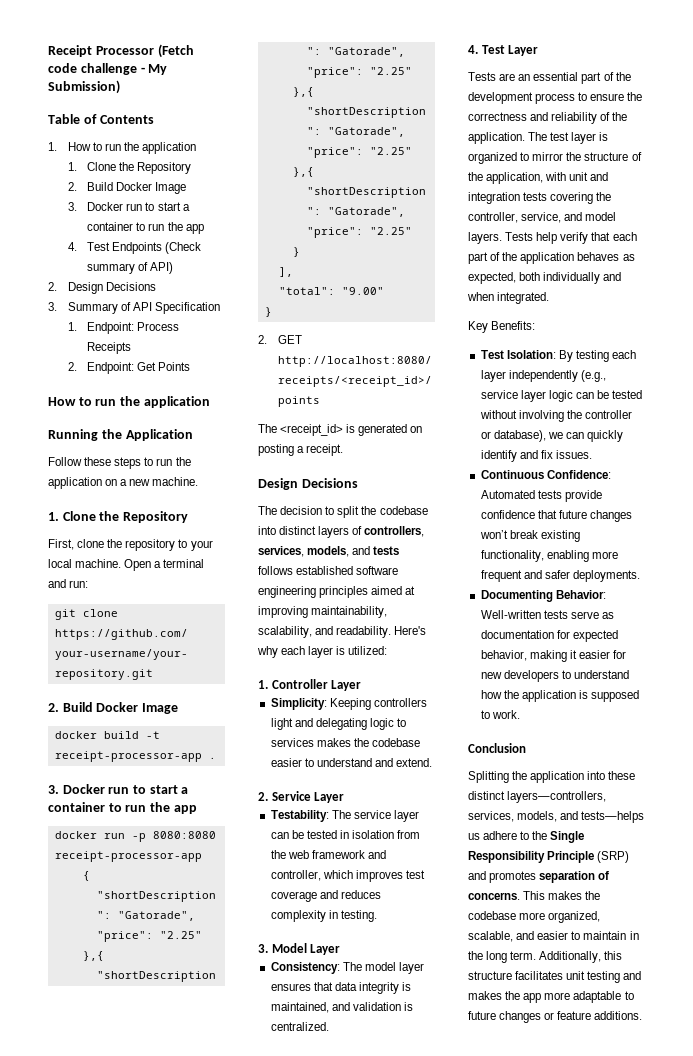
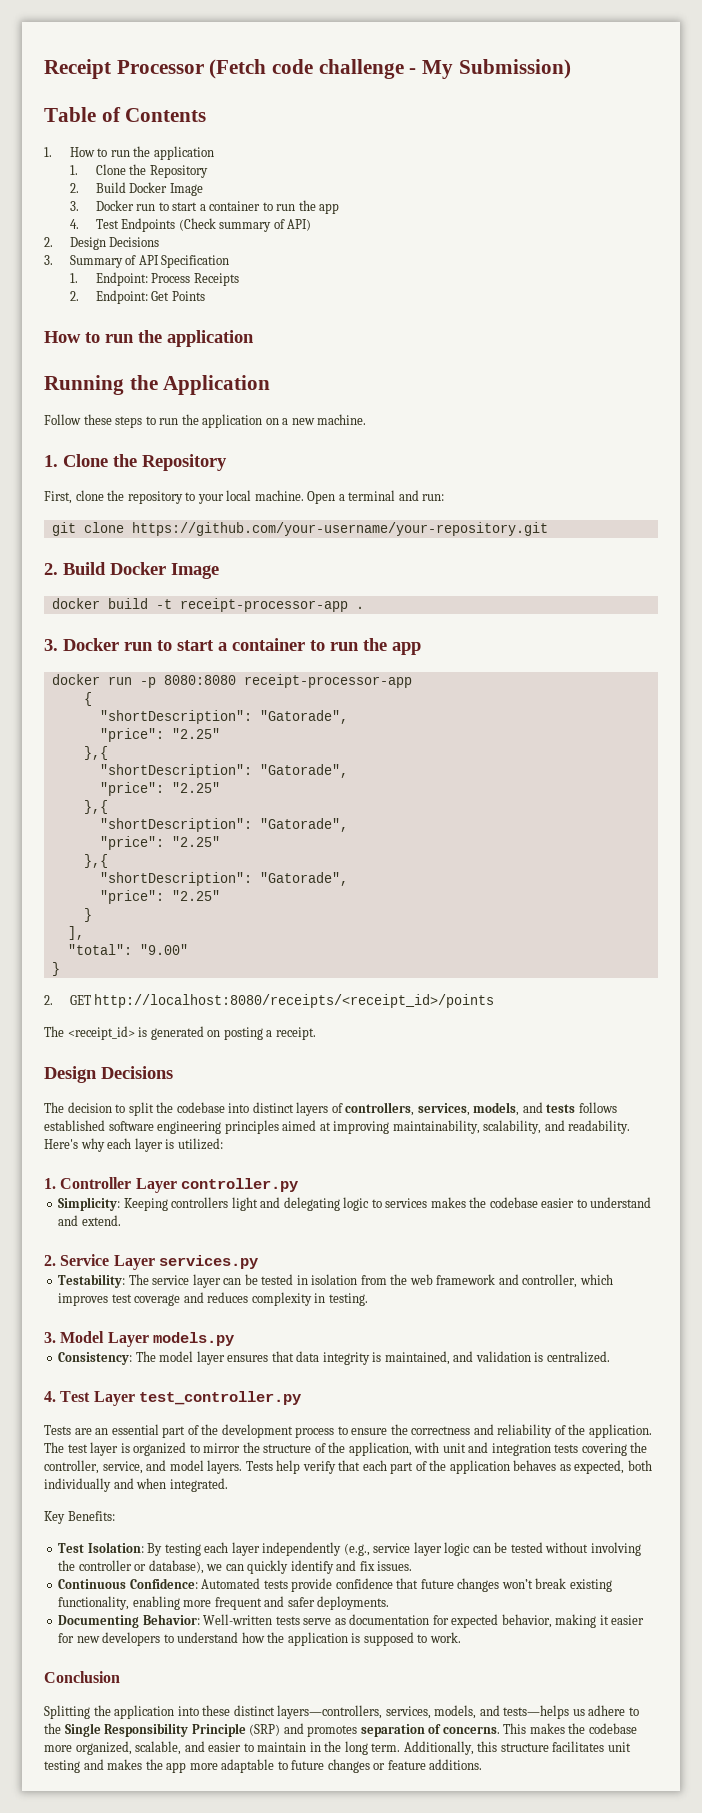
(362, 685) none -> [180,1178,298,1192] controller.py
(345, 797) none -> [158,1255,258,1269] services.py
(341, 949) none -> [152,1332,234,1346] models.py
(539, 50) none -> [138,1391,301,1405] test_controller.py

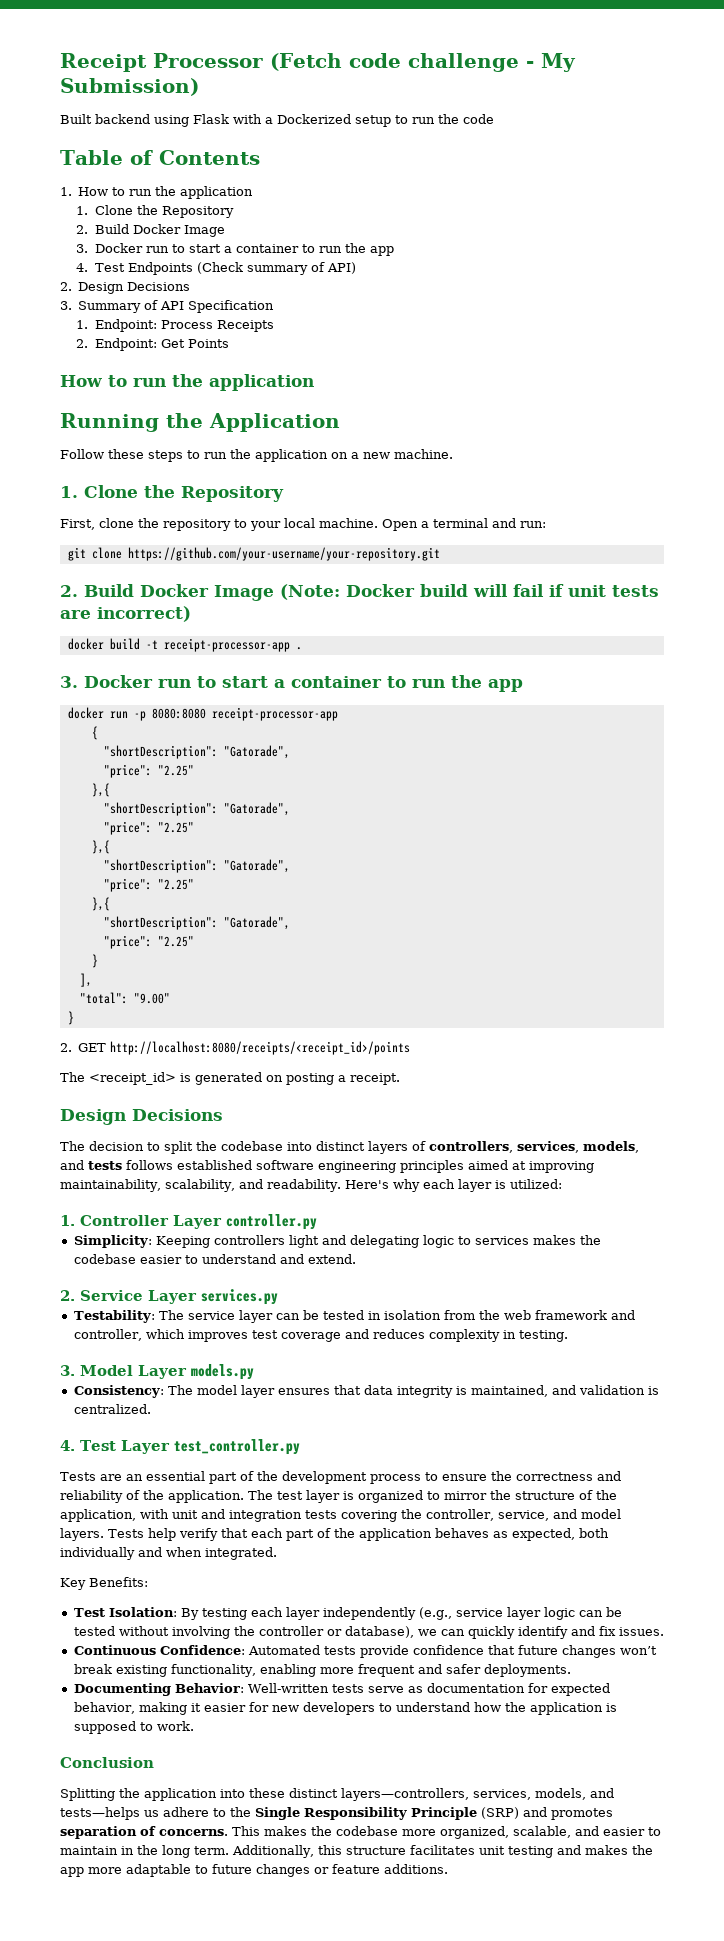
(571, 69) none -> [60,114,494,127] // Built backend using Flask with a Dockerized setup to run the code
(219, 571) none -> [280,584,659,600] [60,606,191,622] (Note: Docker build will fail if unit tests are incorrect)

